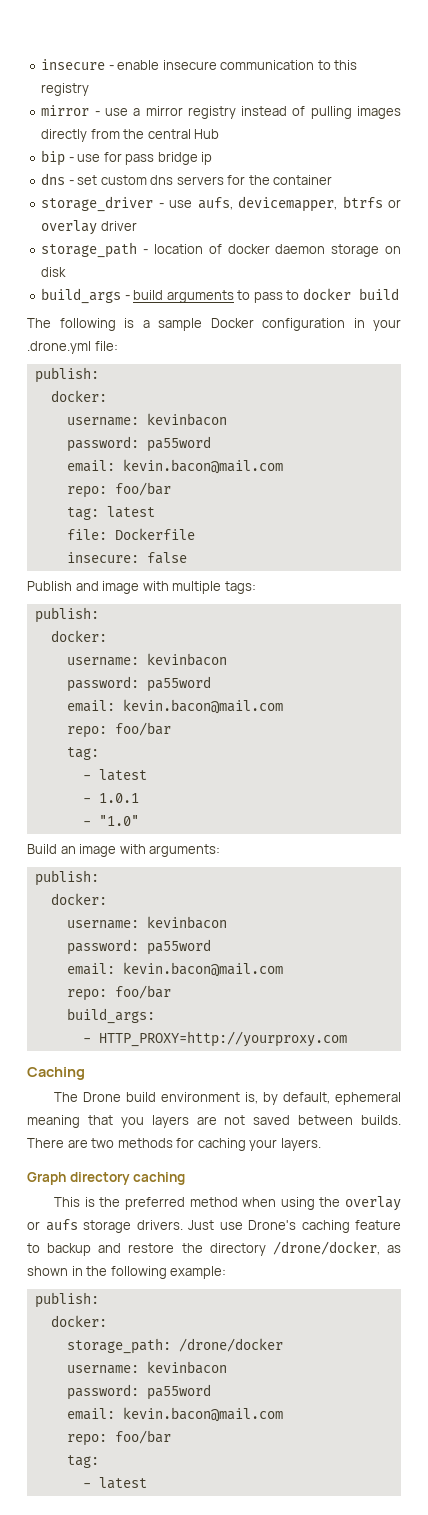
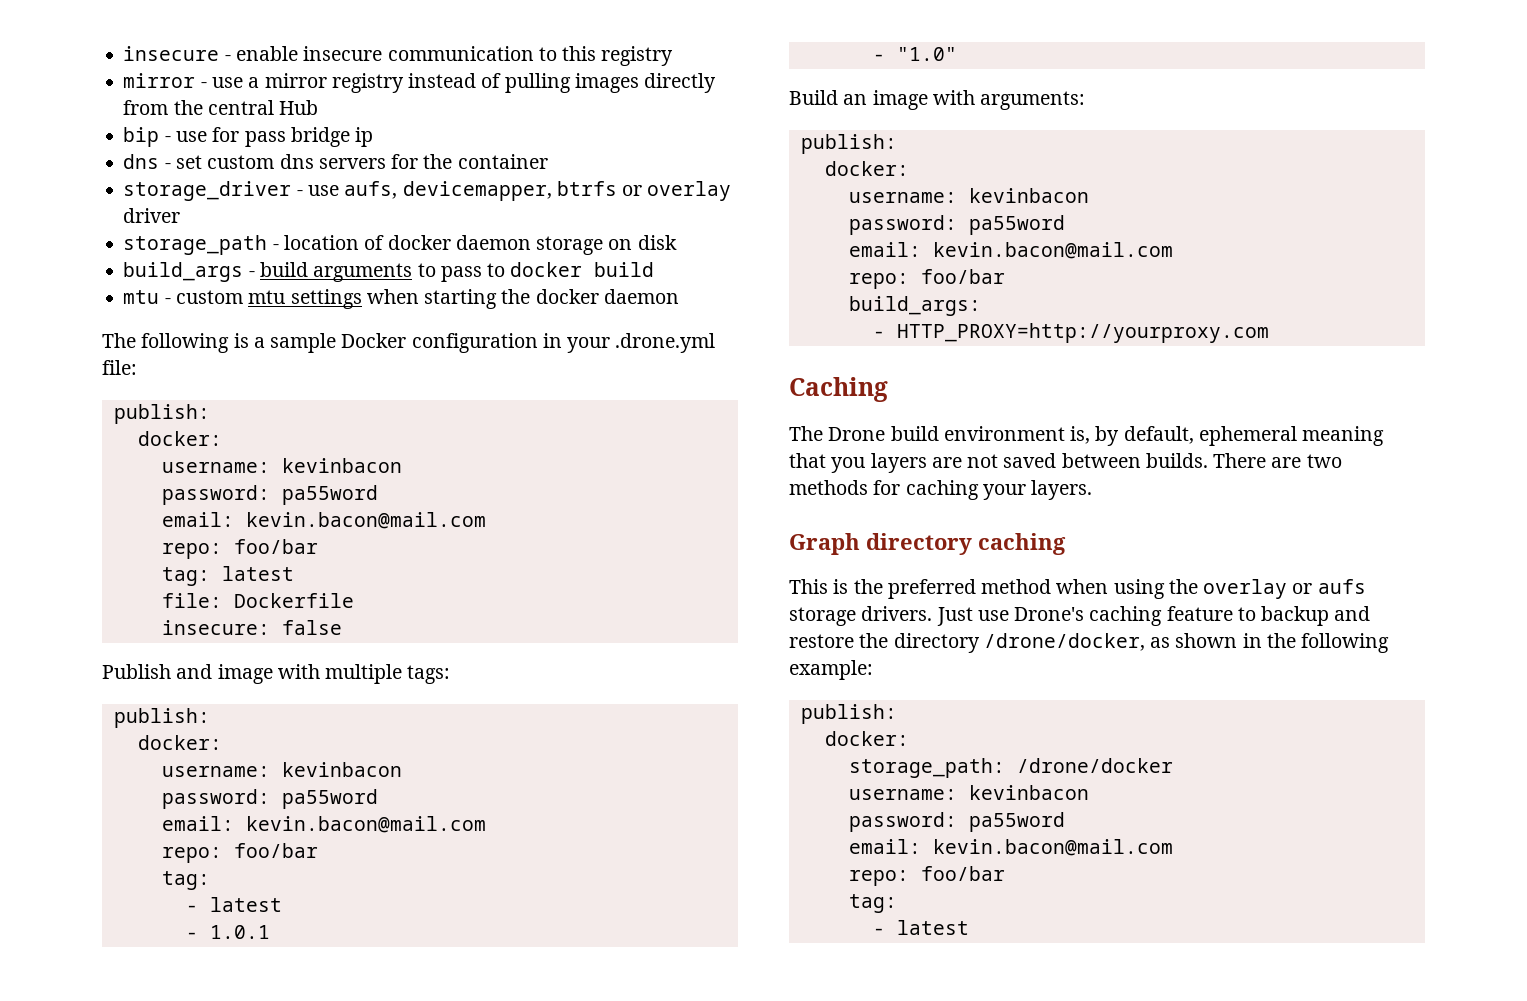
(399, 294) none -> [123,289,679,309] // mtu - custom mtu settings when starting the docker daemon

